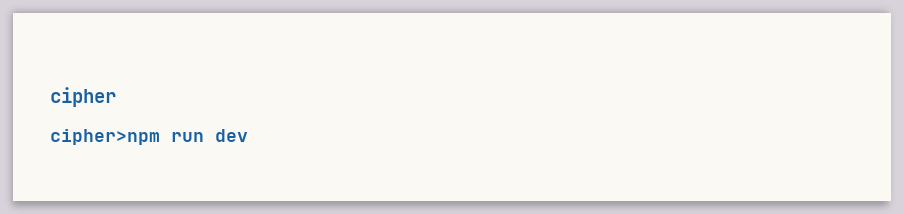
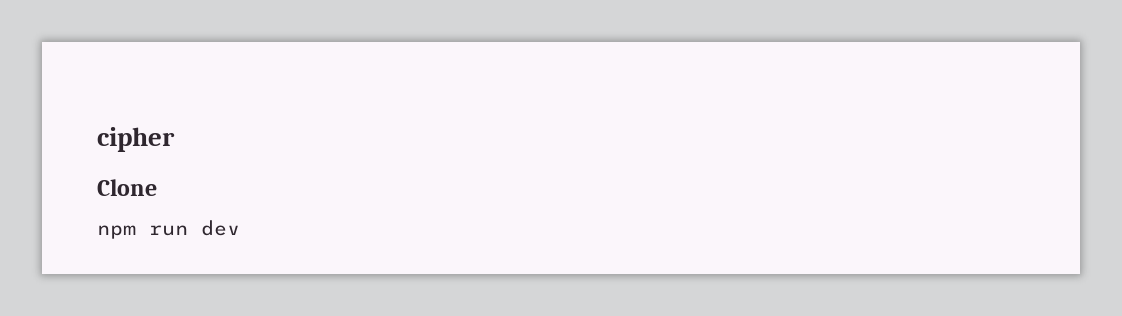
[50,129,160,145] cipher>npm -> [97,179,157,196] [97,225,136,239] Clone // npm

